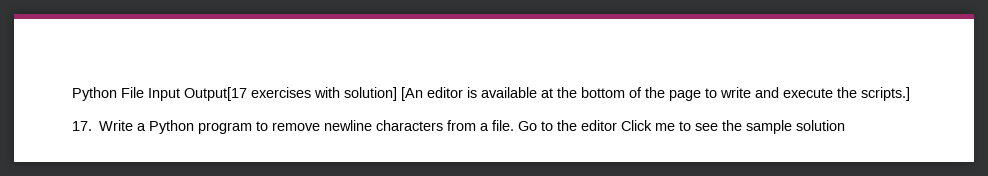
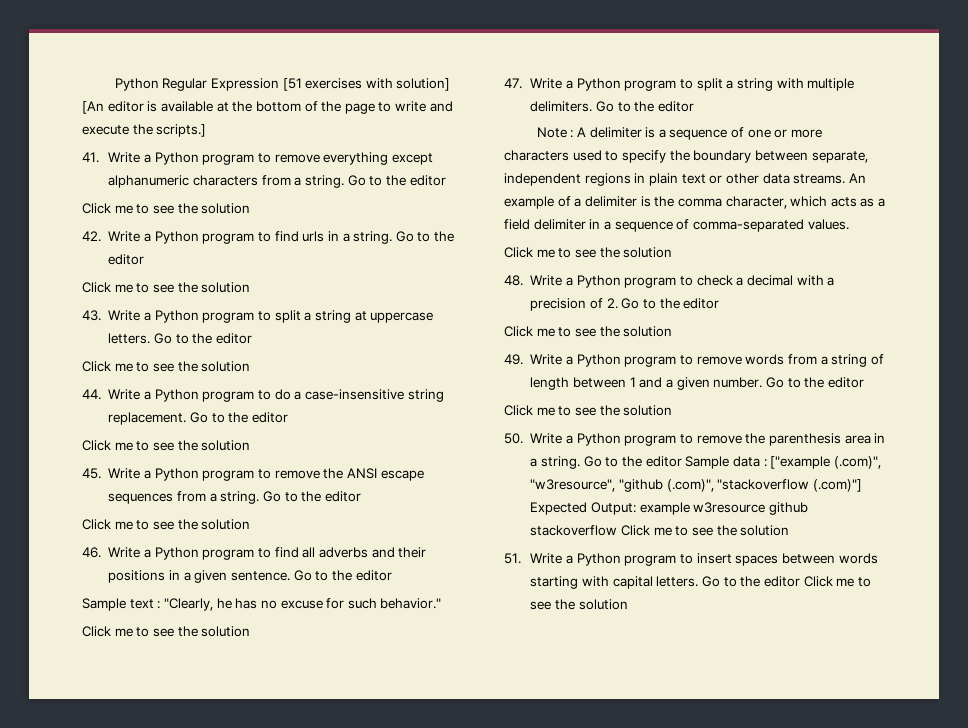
[72,87,247,101] Python File Input Output[17 -> [114,78,302,91] Python Regular Expression [51
[72,120,515,134] 17. Write a Python program to remove newline characters from a file. -> [82,152,433,165] [108,175,446,188] [82,203,251,214] [82,231,455,244] [108,254,145,265] [82,282,251,293] [82,310,434,323] [108,333,252,344] [82,361,251,372] [82,389,444,402] [108,412,288,425] [82,440,251,451] [82,468,424,481] [108,491,361,504] [82,519,251,530] [82,547,427,560] [108,570,392,583] [82,598,442,611] [82,626,251,637] [504,78,855,91] [530,101,694,112] [536,127,823,140] [504,150,868,163] [504,173,866,186] [504,196,886,209] [504,219,849,232] [504,247,673,258] [504,275,835,288] [530,298,720,311] [504,326,673,337] [504,354,884,367] [530,377,864,390] [504,405,673,416] [504,433,886,446] [530,456,881,469] [530,479,862,492] [530,502,808,515] [530,525,790,536] [504,553,878,566] [530,576,699,589] 41. Write a Python program to remove everything except alphanumeric characters from a string. Go to the editor // Click me to see the solution // 42. Write a Python program to find urls in a string. Go to the editor // Click me to see the solution // 43. Write a Python program to split a string at uppercase letters. Go to the editor // Click me to see the solution // 44. Write a Python program to do a case-insensitive string replacement. Go to the editor // Click me to see the solution // 45. Write a Python program to remove the ANSI escape sequences from a string. Go to the editor // Click me to see the solution // 46. Write a Python program to find all adverbs and their positions in a given sentence. Go to the editor // Sample text : "Clearly, he has no excuse for such behavior." // Click me to see the solution // 47. Write a Python program to split a string with multiple delimiters. Go to the editor // Note : A delimiter is a sequence of one or more characters used to specify the boundary between separate, independent regions in plain text or other data streams. An example of a delimiter is the comma character, which acts as a field delimiter in a sequence of comma-separated values. // Click me to see the solution // 48. Write a Python program to check a decimal with a precision of 2. Go to the editor // Click me to see the solution // 49. Write a Python program to remove words from a string of length between 1 and a given number. Go to the editor // Click me to see the solution // 50. Write a Python program to remove the parenthesis area in a string. Go to the editor Sample data : ["example (.com)", "w3resource", "github (.com)", "stackoverflow (.com)"] Expected Output: example w3resource github stackoverflow Click me to see the solution // 51. Write a Python program to insert spaces between words starting with capital letters.
[746,120,793,134] sample -> (576, 604) none

